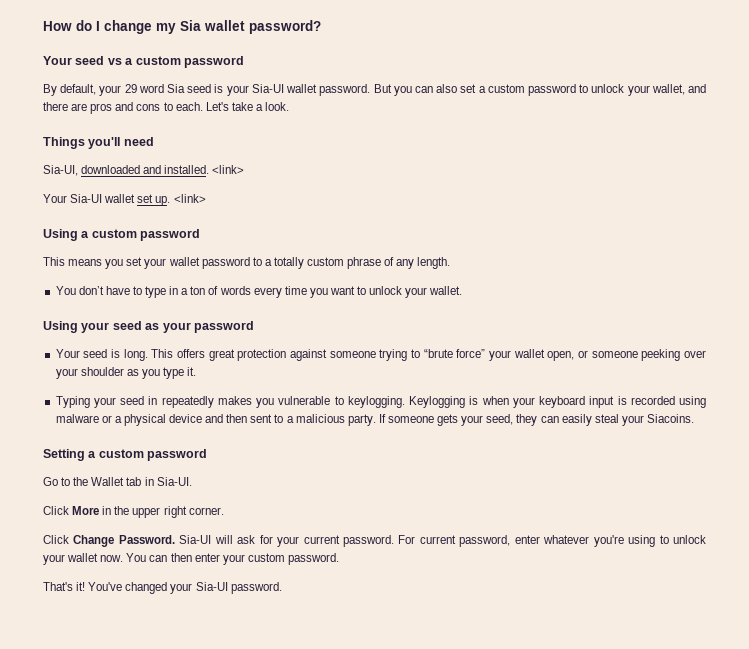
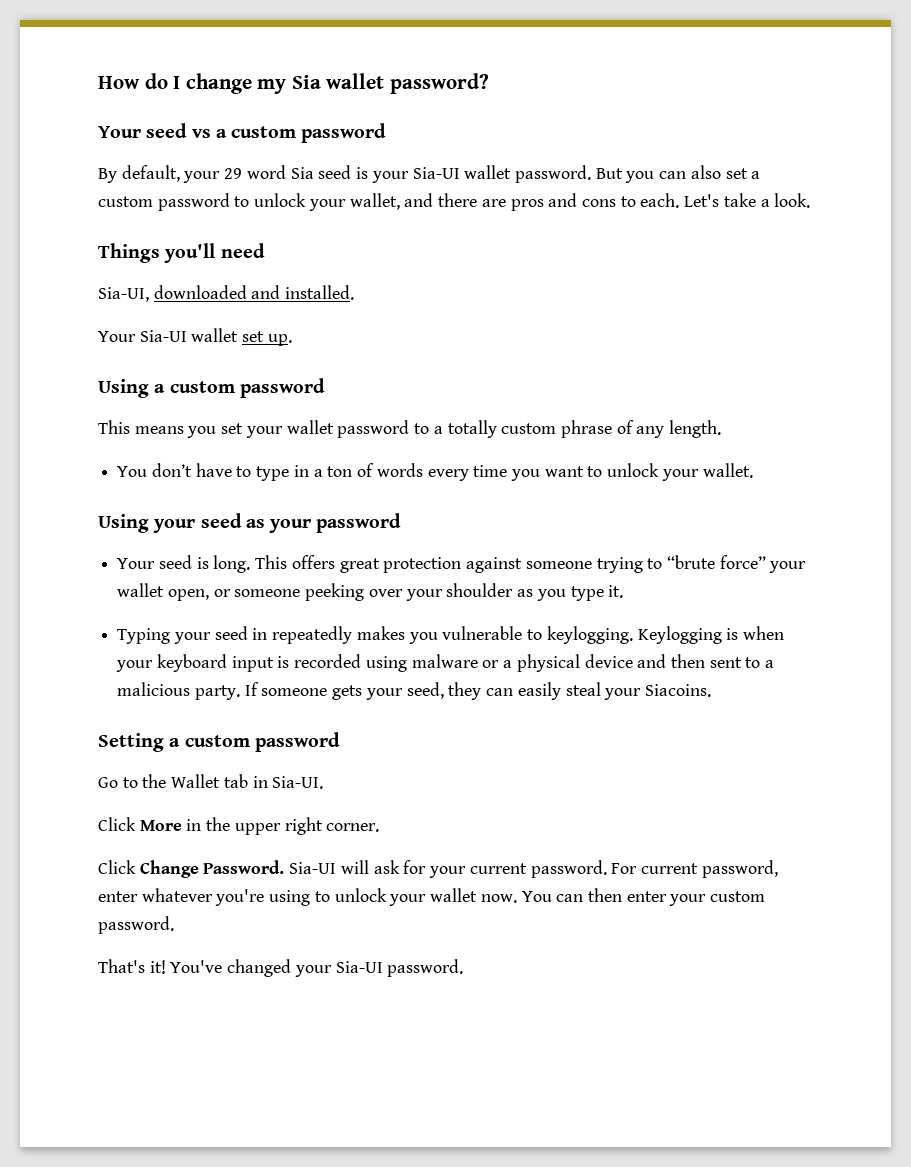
[212,165,245,174] <link> -> (355, 292) none
[173,194,206,203] <link> -> (292, 340) none

